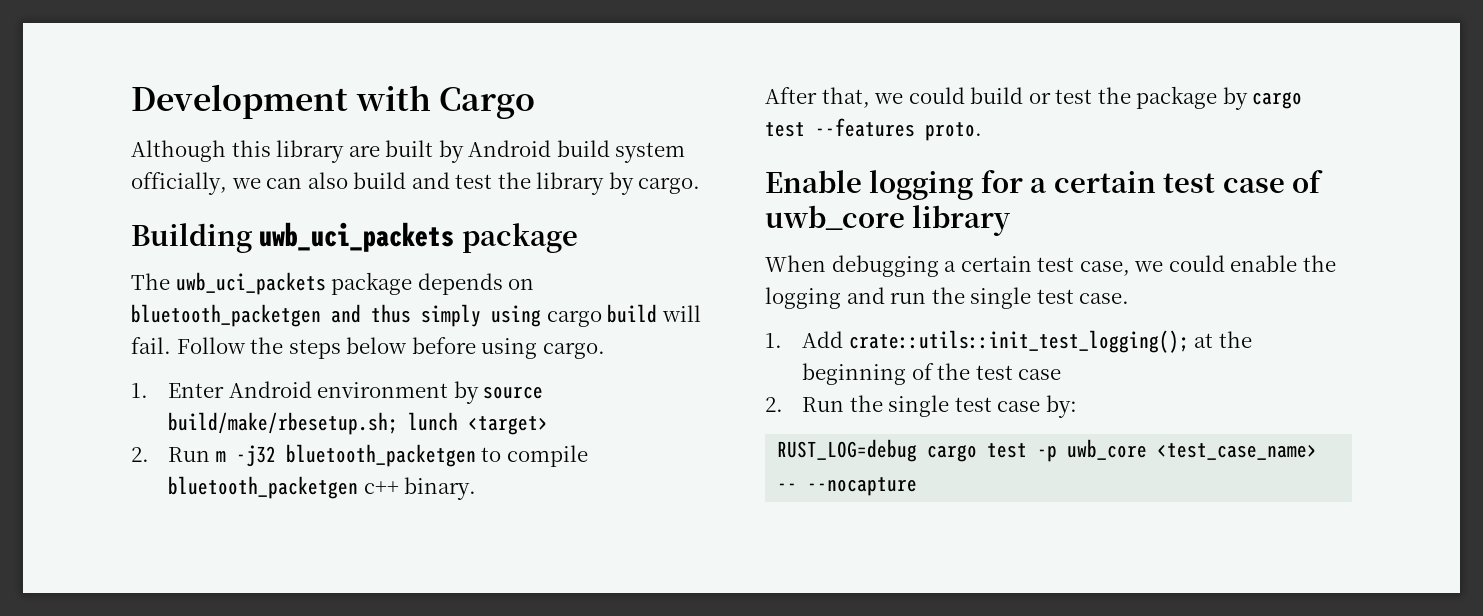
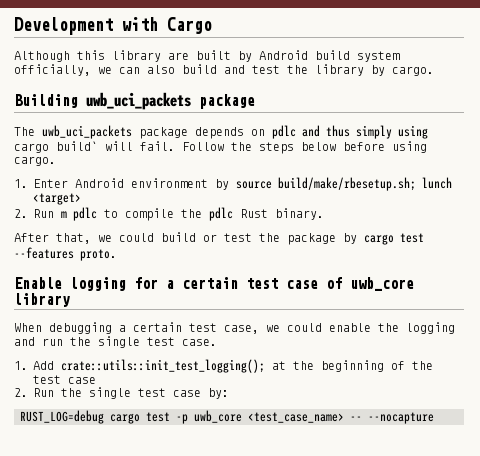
[131,304,321,327] bluetooth_packetgen -> [272,125,296,139] pdlc
[607,304,658,323] build -> [56,141,98,151] build`
[235,444,588,467] [168,476,399,499] -j32 bluetooth_packetgen to compile bluetooth_packetgen c++ -> [73,207,268,221] pdlc to compile the pdlc Rust

